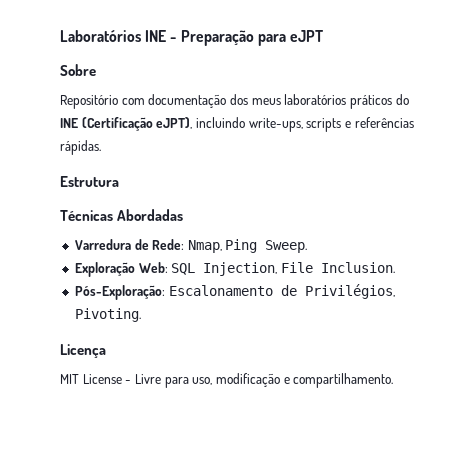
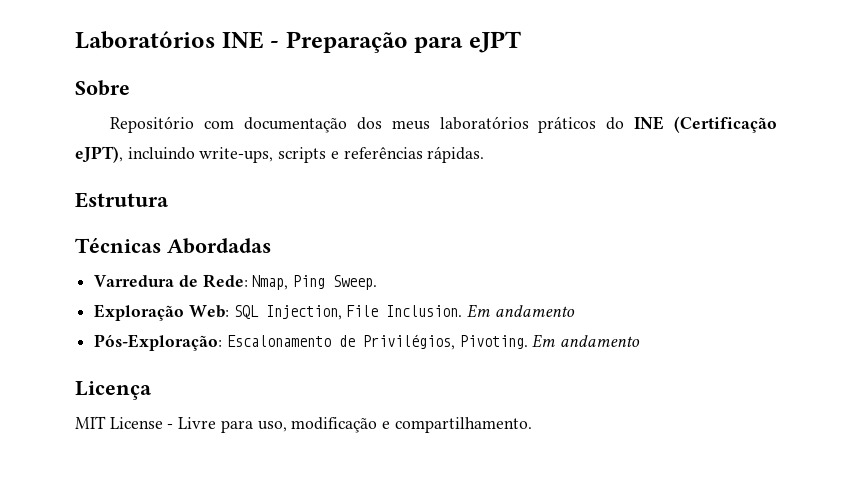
(395, 267) none -> [467,304,575,318] Em andamento
(141, 315) none -> [532,334,641,348] Em andamento

